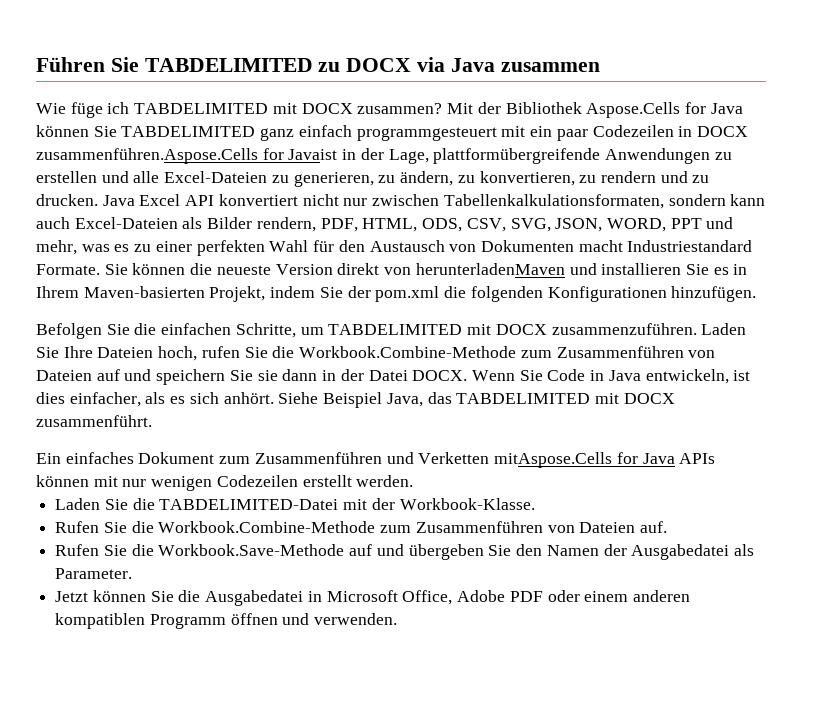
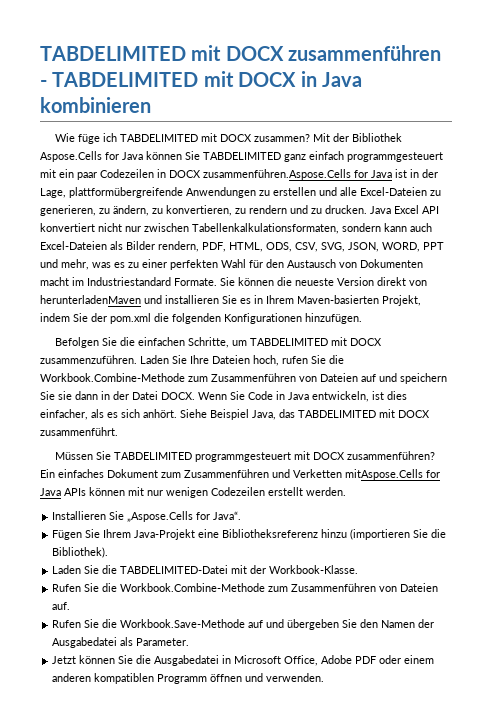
[36,57,600,72] Führen Sie TABDELIMITED zu DOCX via Java zusammen -> [40,45,442,61] [40,71,362,87] [40,97,151,113] TABDELIMITED mit DOCX zusammenführen - TABDELIMITED mit DOCX in Java kombinieren
[288,149,338,160] Javaist -> [371,169,407,178] Java ist
(623, 246) none -> [72,277,84,286] im
(152, 421) none -> [55,451,436,462] Müssen Sie TABDELIMITED programmgesteuert mit DOCX zusammenführen?
(414, 481) none -> [52,511,242,522] [52,529,447,540] [52,547,109,558] // Installieren Sie „Aspose.Cells for Java“. // Fügen Sie Ihrem Java-Projekt eine Bibliotheksreferenz hinzu (importieren Sie die Bibliothek).

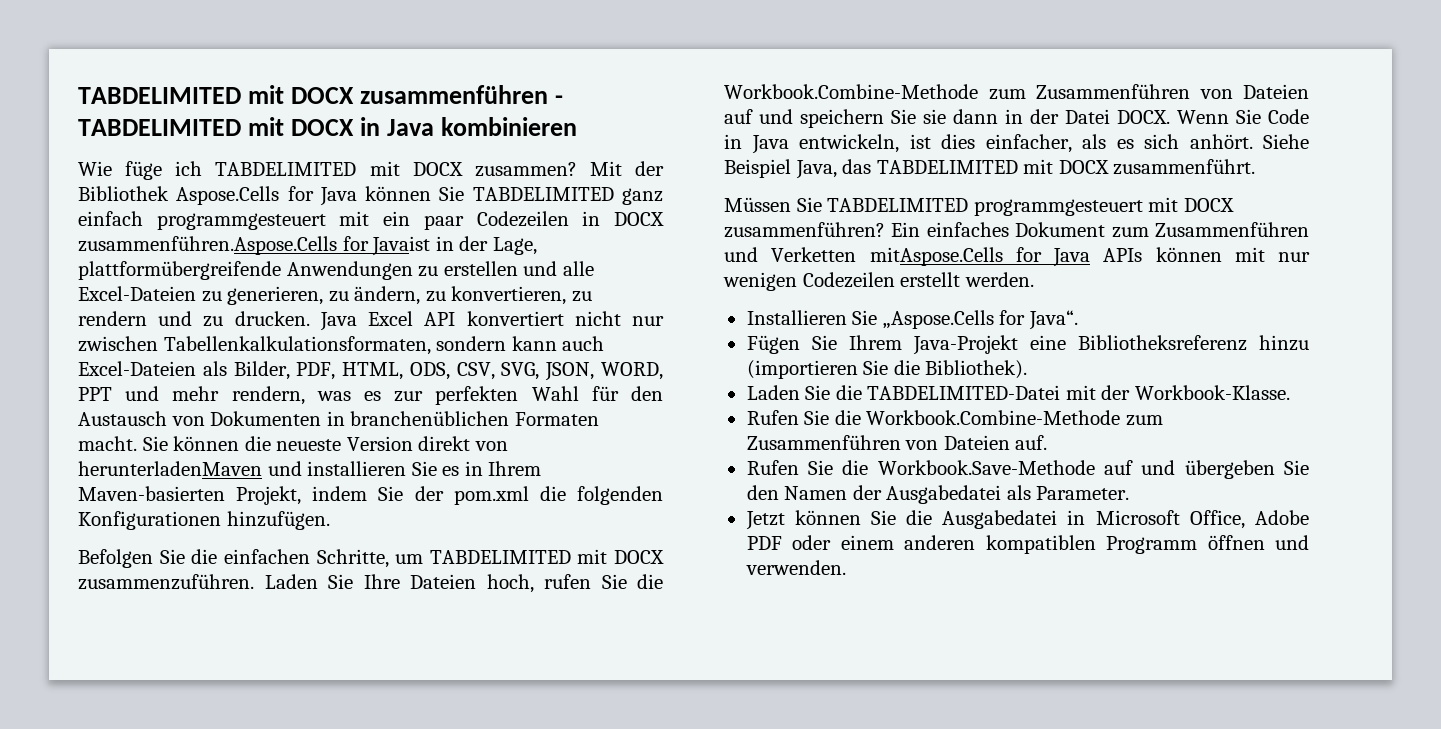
[371,169,407,178] Java ist -> [372,236,431,256] Javaist
[126,241,199,252] Bilder rendern, -> [233,361,290,380] Bilder,
[61,259,167,270] mehr, was es zu einer -> [172,386,424,405] mehr rendern, was es zur
[40,277,217,286] macht im Industriestandard Formate. -> [326,411,599,426] [78,436,137,451] in branchenüblichen Formaten macht.

